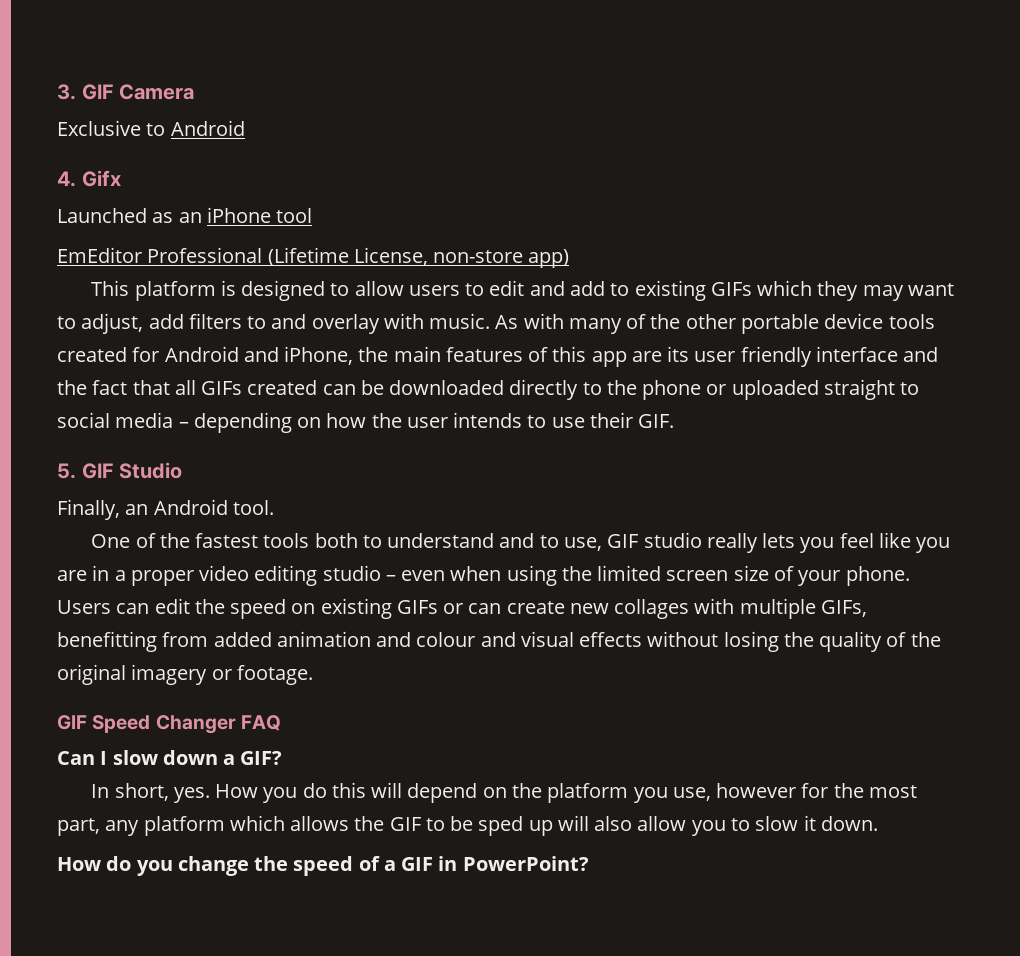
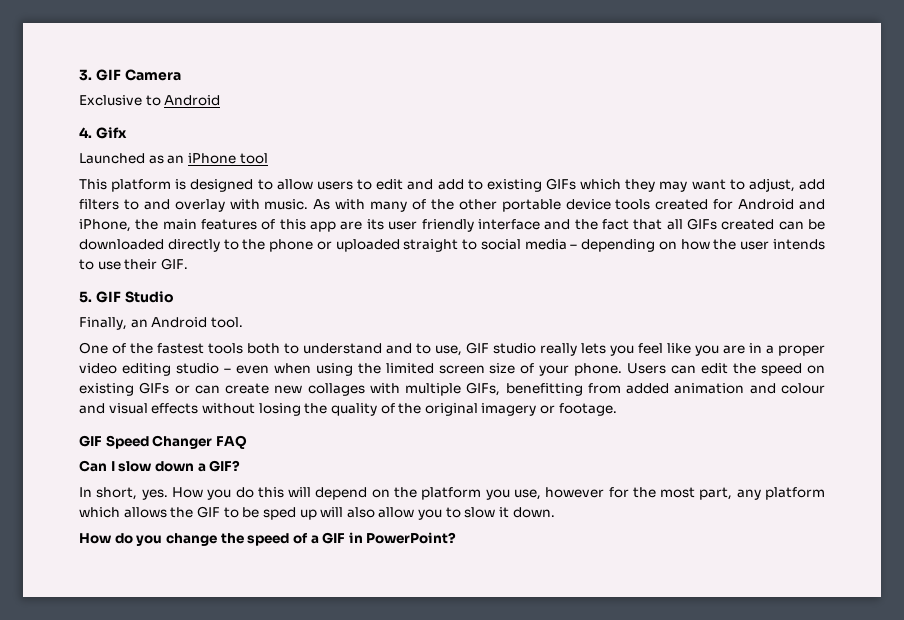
[57,247,570,268] // EmEditor Professional (Lifetime License, non-store app) -> (268, 158) none

